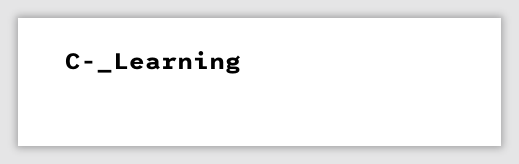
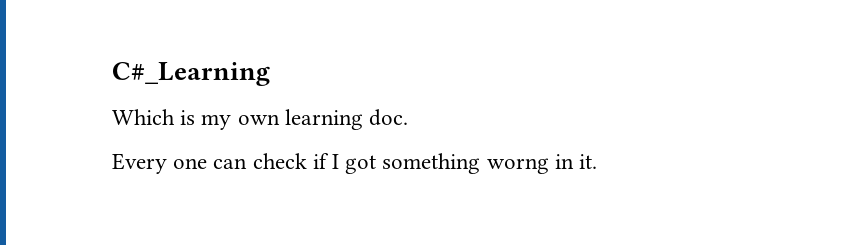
[65,51,241,74] C-_Learning -> [112,62,270,86] [112,109,409,130] [112,153,598,174] C#_Learning // Which is my own learning doc. // Every one can check if I got something worng in it.

